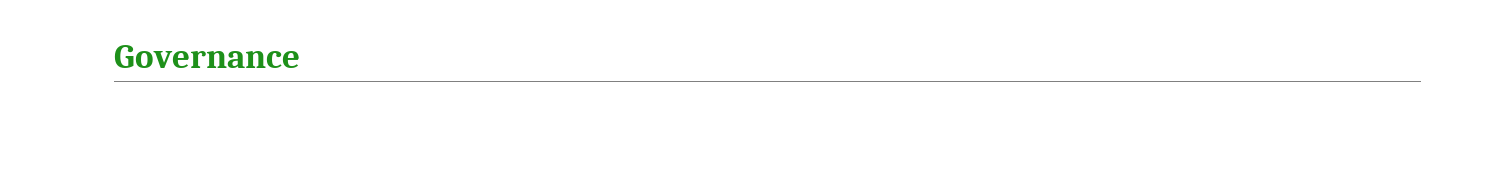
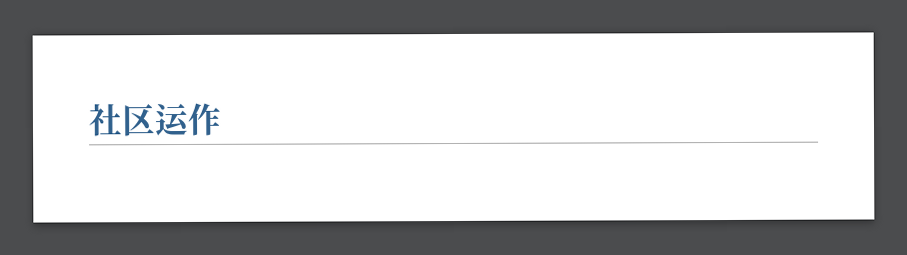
[114,45,300,68] Governance -> [88,102,222,137] 社区运作

